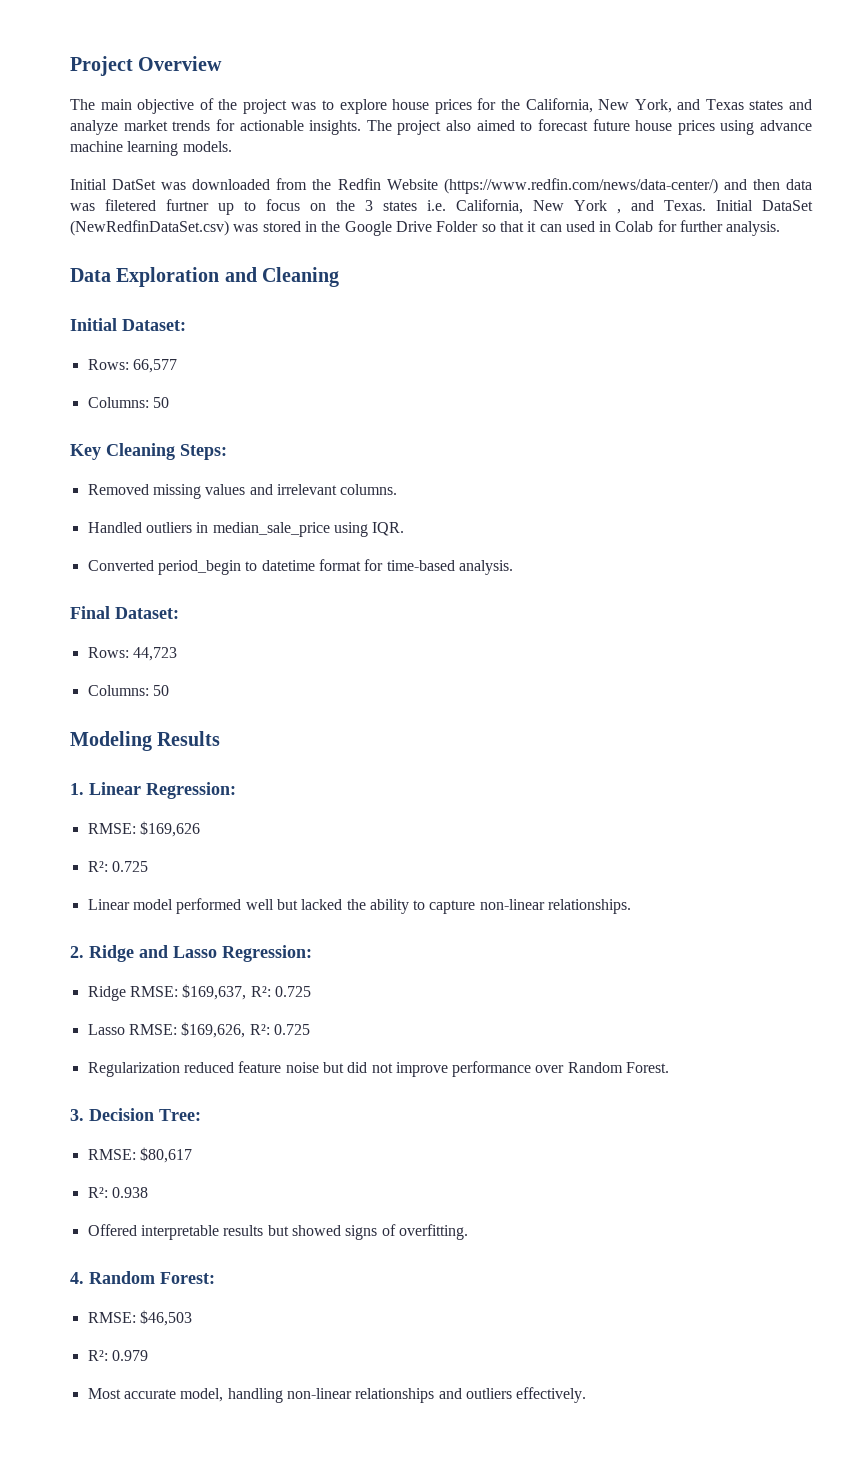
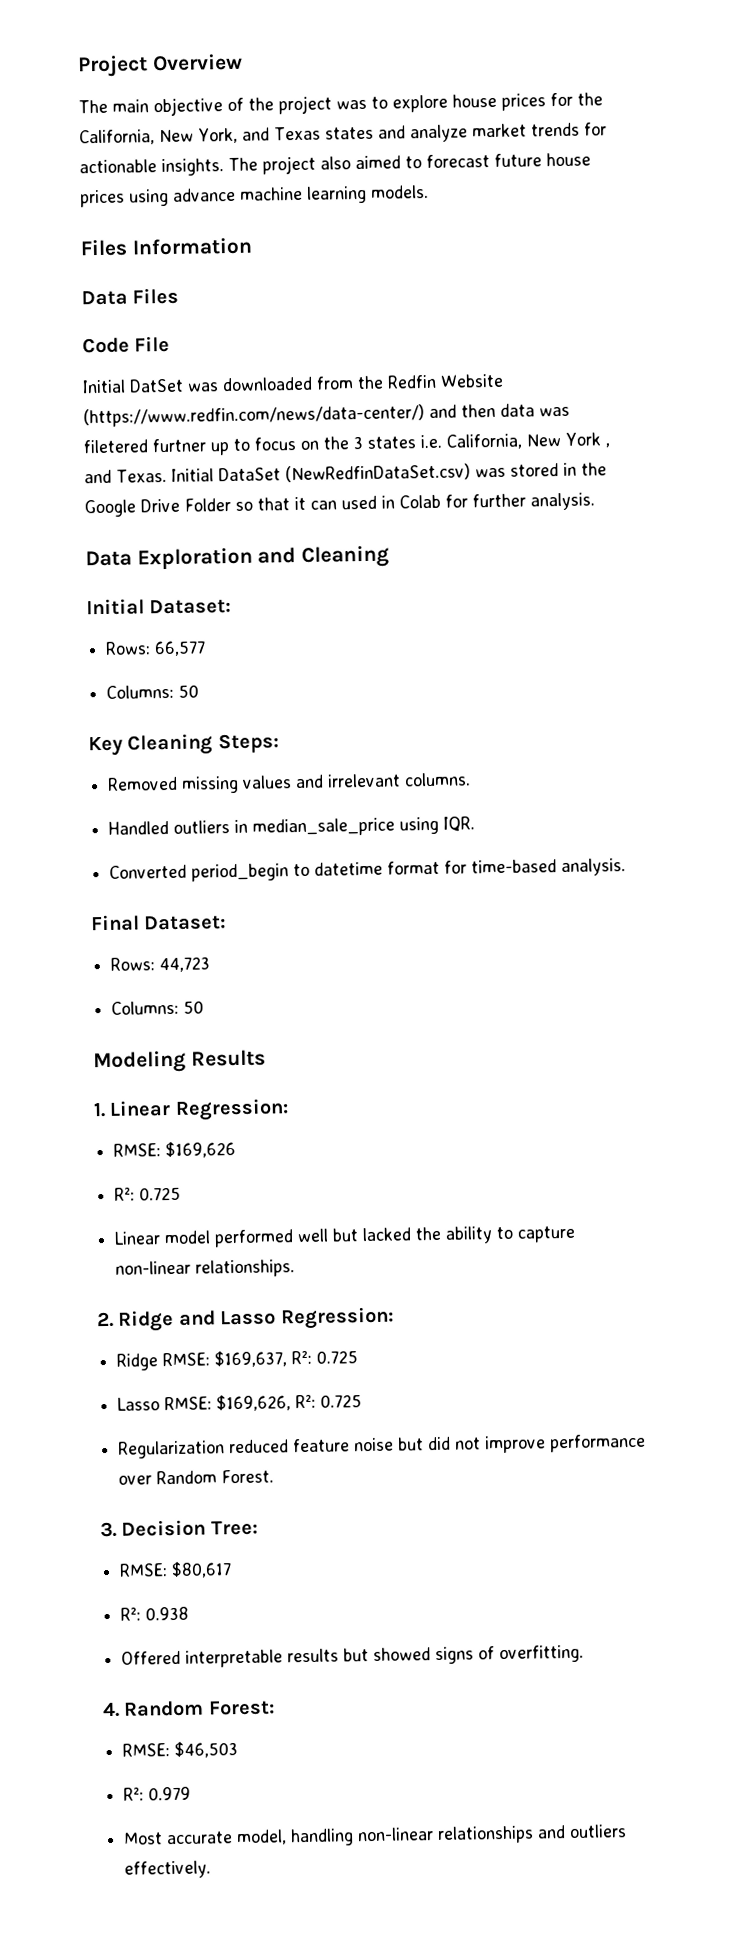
(232, 146) none -> [80,237,252,257] [81,287,180,306] [82,335,171,354] // Files Information // Data Files // Code File

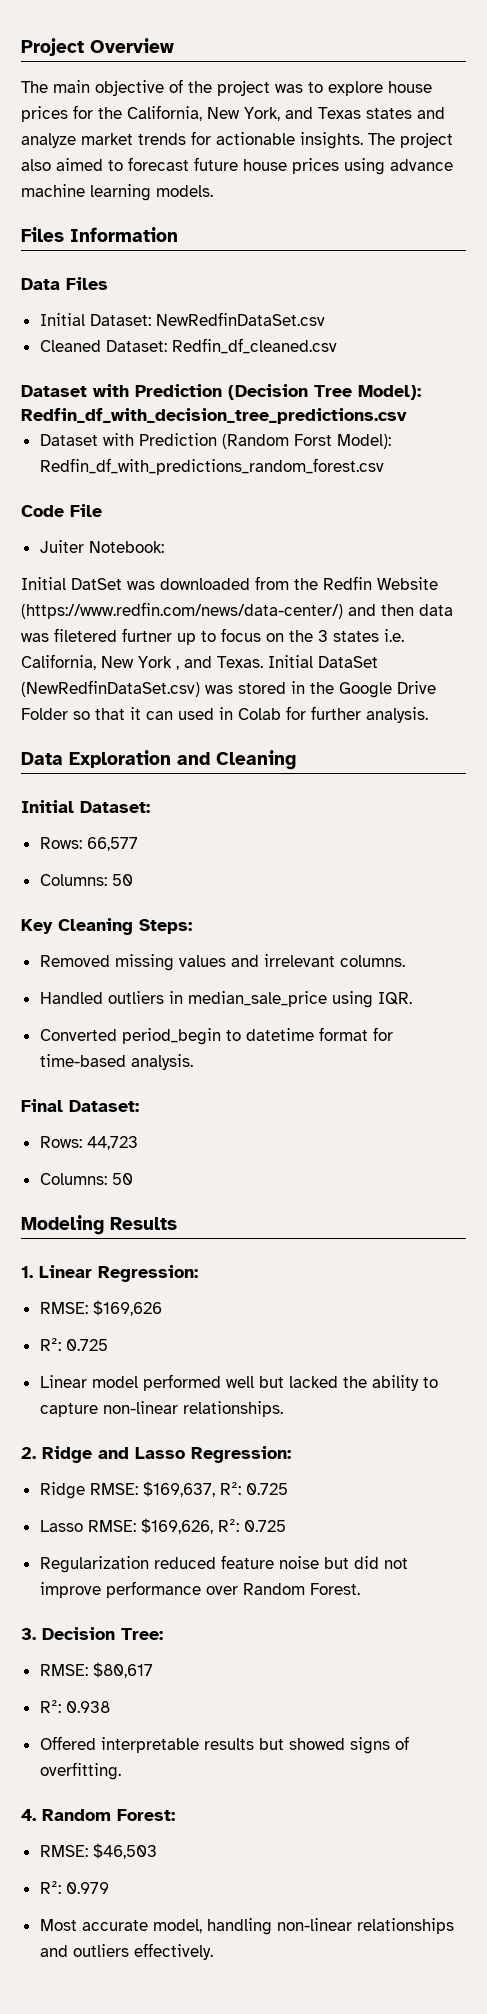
(180, 296) none -> [39,312,325,326] [39,338,337,354] [21,384,421,400] [21,408,407,424] [39,433,391,449] [39,458,384,475] // Initial Dataset: NewRedfinDataSet.csv // Cleaned Dataset: Redfin_df_cleaned.csv // Dataset with Prediction (Decision Tree Model): Redfin_df_with_decision_tree_predictions.csv // Dataset with Prediction (Random Forst Model): Redfin_df_with_predictions_random_forest.csv
(171, 344) none -> [39,540,164,553] // Juiter Notebook:

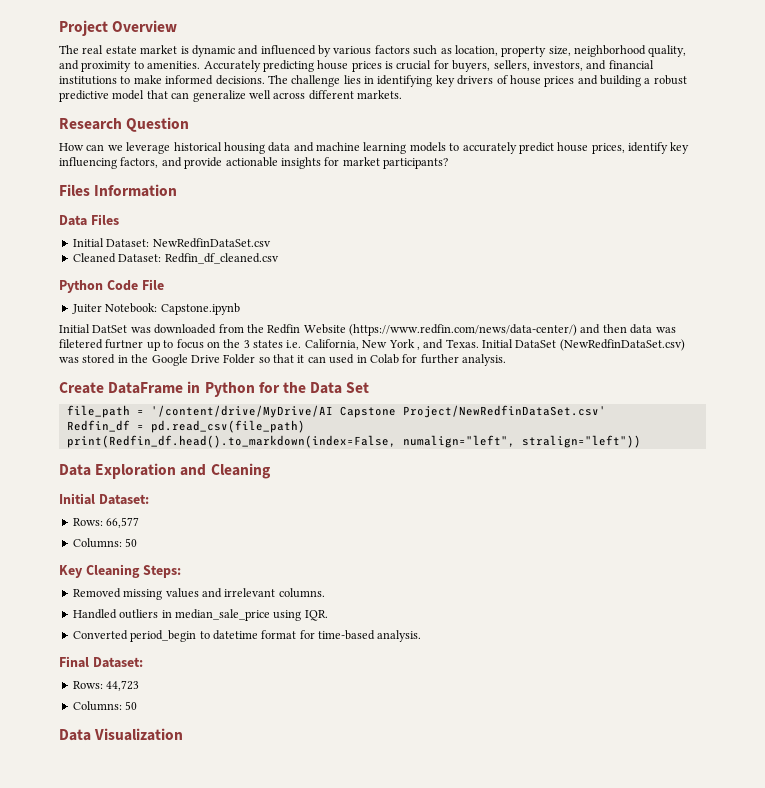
[53,79,432,96] [21,105,445,122] [21,131,453,149] [21,157,453,175] [21,184,213,201] main objective of the project was to explore house prices for the California, New York, and Texas states and analyze market trends for actionable insights. The project also aimed to forecast future house prices using advance machine learning models. -> [82,45,687,57] [59,60,654,72] [59,75,687,87] [59,90,402,102] [59,117,190,132] [59,142,690,154] [59,157,448,169] real estate market is dynamic and influenced by various factors such as location, property size, neighborhood quality, and proximity to amenities. Accurately predicting house prices is crucial for buyers, sellers, investors, and financial institutions to make informed decisions. The challenge lies in identifying key drivers of house prices and building a robust predictive model that can generalize well across different markets. // Research Question // How can we leverage historical housing data and machine learning models to accurately predict house prices, identify key influencing factors, and provide actionable insights for market participants?
[21,384,421,400] [21,408,407,424] [39,433,391,449] [39,458,384,475] Dataset with Prediction (Decision Tree Model): Redfin_df_with_decision_tree_predictions.csv // Dataset with Prediction (Random Forst Model): Redfin_df_with_predictions_random_forest.csv // -> [59,280,103,293] Python
(164, 547) none -> [160,303,240,315] Capstone.ipynb
(428, 715) none -> [59,381,370,397] [66,405,606,418] [66,420,305,433] [66,435,641,448] // Create DataFrame in Python for the Data Set // file_path = '/content/drive/MyDrive/AI Capstone Project/NewRedfinDataSet.csv' // Redfin_df = pd.read_csv(file_path) // print(Redfin_df.head().to_markdown(index=False, numalign="left", stralign="left"))
[21,1215,177,1235] [21,1265,198,1282] [39,1300,162,1316] [39,1338,108,1351] [39,1374,438,1391] [39,1401,283,1417] [21,1446,291,1463] [39,1481,288,1499] [39,1518,286,1534] [39,1555,408,1573] [39,1581,360,1598] [21,1627,163,1640] [39,1662,153,1678] [39,1700,110,1713] [39,1736,409,1754] [39,1762,121,1780] [21,1809,175,1821] [39,1843,157,1859] [39,1881,109,1894] [39,1918,454,1935] [39,1943,213,1960] Modeling Results // 1. Linear Regression: // RMSE: $169,626 // R²: 0.725 // Linear model performed well but lacked the ability to capture non-linear relationships. // 2. Ridge and Lasso Regression: // Ridge RMSE: $169,637, R²: 0.725 // Lasso RMSE: $169,626, R²: 0.725 // Regularization reduced feature noise but did not improve performance over Random Forest. // 3. Decision Tree: // RMSE: $80,617 // R²: 0.938 // Offered interpretable results but showed signs of overfitting. // 4. Random Forest: // RMSE: $46,503 // R²: 0.979 // Most accurate model, handling non-linear relationships and outliers effectively. -> [59,728,184,741] Data Visualization

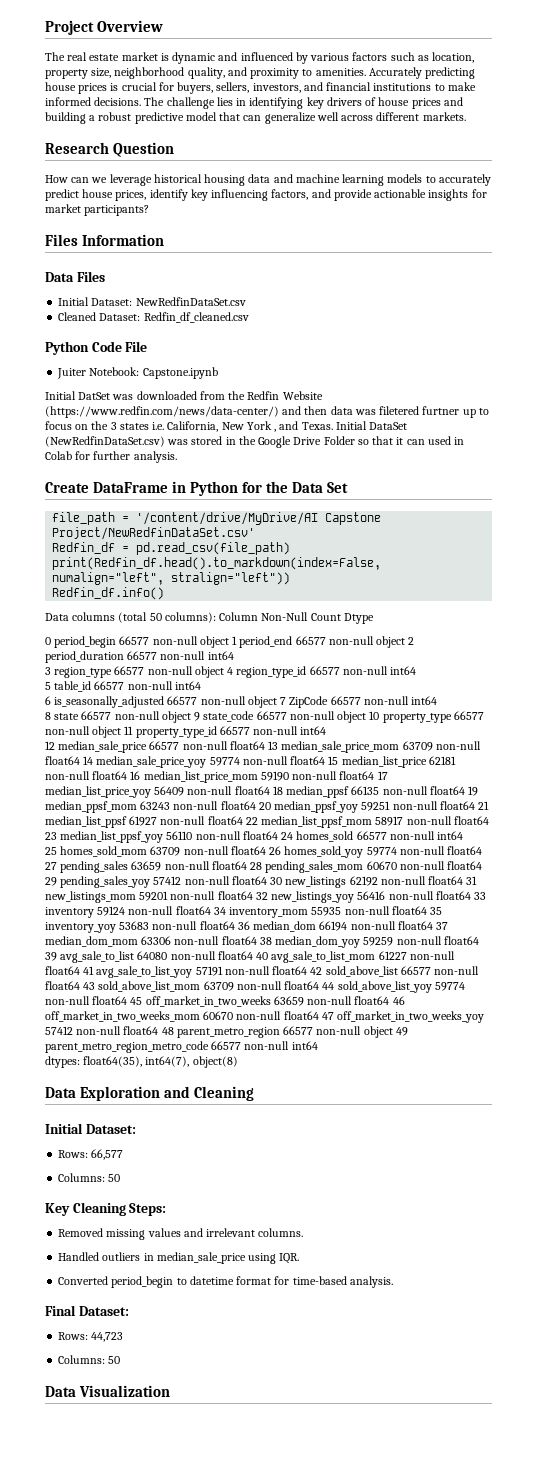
(641, 441) none -> [52,587,165,600] [45,612,374,624] [45,636,415,648] [45,651,234,663] [45,666,417,678] [45,681,201,692] [45,696,438,708] [45,711,484,723] [45,726,327,738] [45,741,481,753] [45,756,456,768] [45,771,388,783] [45,786,479,798] [45,801,490,813] [45,816,489,828] [45,831,464,843] [45,846,483,858] [45,861,483,873] [45,876,478,888] [45,891,487,903] [45,906,443,918] [45,921,449,933] [45,936,479,948] [45,951,455,963] [45,966,480,978] [45,981,465,993] [45,996,405,1007] [45,1011,485,1023] [45,1026,408,1038] [45,1041,318,1053] [45,1056,238,1068] // Redfin_df.info() // Data columns (total 50 columns): Column Non-Null Count Dtype // 0 period_begin 66577 non-null object 1 period_end 66577 non-null object 2 period_duration 66577 non-null int64 // 3 region_type 66577 non-null object 4 region_type_id 66577 non-null int64 // 5 table_id 66577 non-null int64 // 6 is_seasonally_adjusted 66577 non-null object 7 ZipCode 66577 non-null int64 // 8 state 66577 non-null object 9 state_code 66577 non-null object 10 property_type 66577 non-null object 11 property_type_id 66577 non-null int64 // 12 median_sale_price 66577 non-null float64 13 median_sale_price_mom 63709 non-null float64 14 median_sale_price_yoy 59774 non-null float64 15 median_list_price 62181 non-null float64 16 median_list_price_mom 59190 non-null float64 17 median_list_price_yoy 56409 non-null float64 18 median_ppsf 66135 non-null float64 19 median_ppsf_mom 63243 non-null float64 20 median_ppsf_yoy 59251 non-null float64 21 median_list_ppsf 61927 non-null float64 22 median_list_ppsf_mom 58917 non-null float64 23 median_list_ppsf_yoy 56110 non-null float64 24 homes_sold 66577 non-null int64 // 25 homes_sold_mom 63709 non-null float64 26 homes_sold_yoy 59774 non-null float64 27 pending_sales 63659 non-null float64 28 pending_sales_mom 60670 non-null float64 29 pending_sales_yoy 57412 non-null float64 30 new_listings 62192 non-null float64 31 new_listings_mom 59201 non-null float64 32 new_listings_yoy 56416 non-null float64 33 inventory 59124 non-null float64 34 inventory_mom 55935 non-null float64 35 inventory_yoy 53683 non-null float64 36 median_dom 66194 non-null float64 37 median_dom_mom 63306 non-null float64 38 median_dom_yoy 59259 non-null float64 39 avg_sale_to_list 64080 non-null float64 40 avg_sale_to_list_mom 61227 non-null float64 41 avg_sale_to_list_yoy 57191 non-null float64 42 sold_above_list 66577 non-null float64 43 sold_above_list_mom 63709 non-null float64 44 sold_above_list_yoy 59774 non-null float64 45 off_market_in_two_weeks 63659 non-null float64 46 off_market_in_two_weeks_mom 60670 non-null float64 47 off_market_in_two_weeks_yoy 57412 non-null float64 48 parent_metro_region 66577 non-null object 49 parent_metro_region_metro_code 66577 non-null int64 // dtypes: float64(35), int64(7), object(8)

